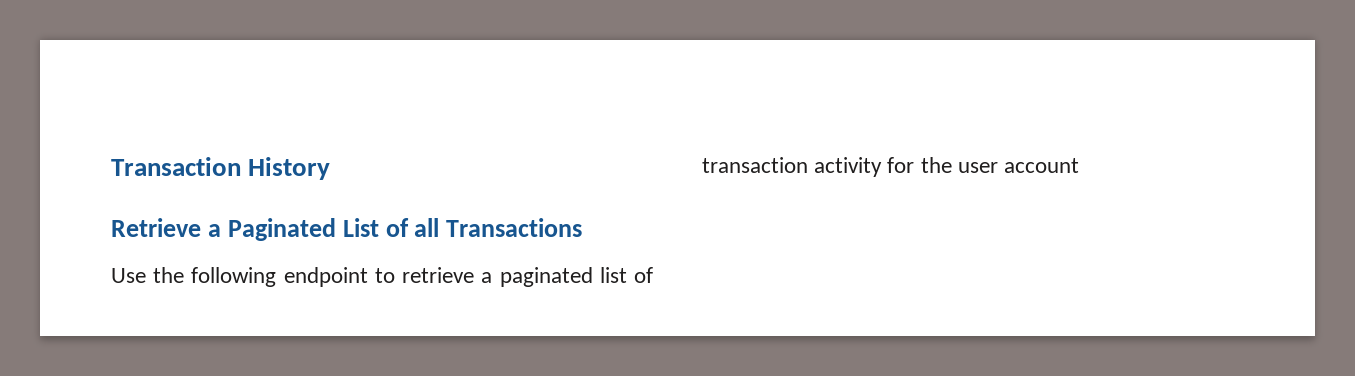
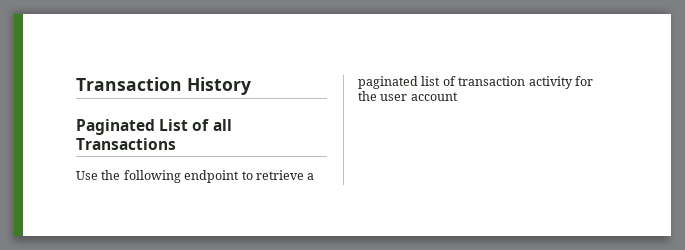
[111,218,221,237] Retrieve a -> (251, 86) none

